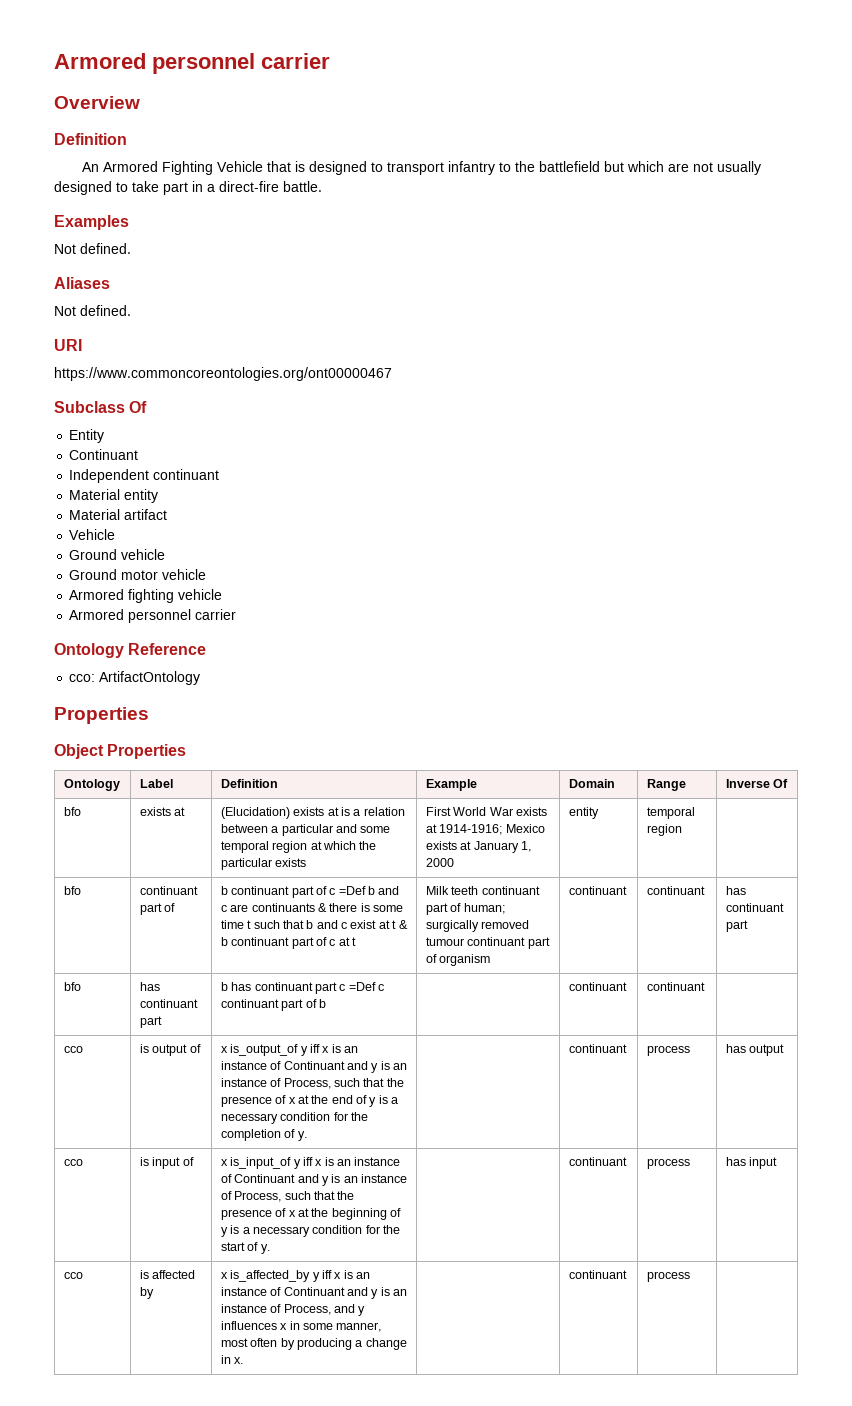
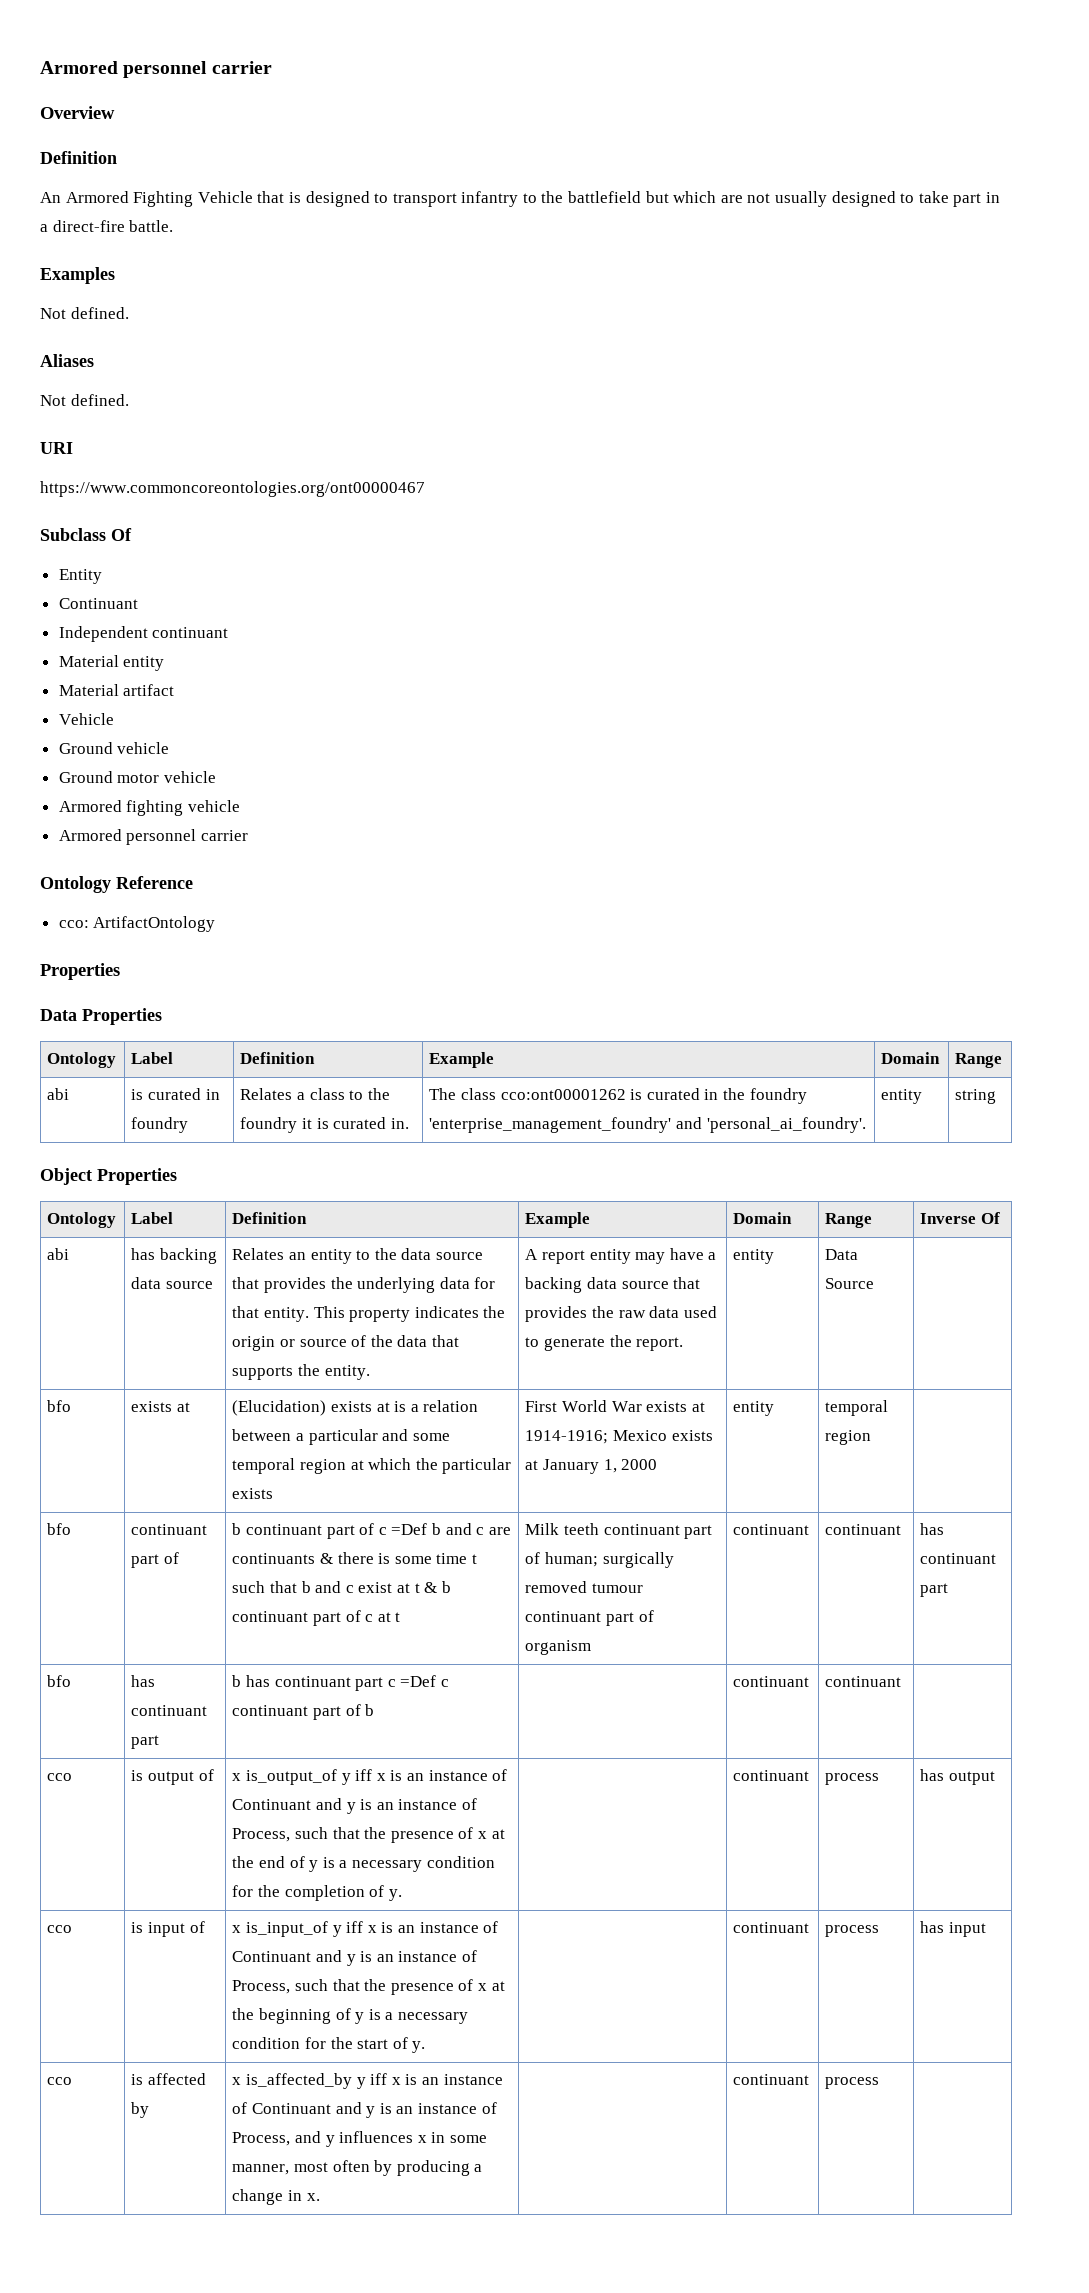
(149, 715) none -> [40,1008,162,1025] [47,1052,117,1068] [131,1052,174,1064] [240,1052,316,1064] [429,1052,495,1068] [881,1052,941,1064] [955,1053,1003,1068] [47,1088,70,1100] [131,1088,220,1100] [131,1117,189,1133] [240,1088,390,1100] [240,1117,409,1133] [429,1088,807,1104] [429,1117,866,1133] [881,1089,923,1104] [955,1089,997,1104] // Data Properties // Ontology | Label | Definition | Example | Domain | Range // abi | is curated in foundry | Relates a class to the foundry it is curated in. | The class cco:ont00001262 is curated in the foundry 'enterprise_management_foundry' and 'personal_ai_foundry'. | entity | string
(789, 783) none -> [47,1248,70,1260] [131,1248,218,1264] [131,1277,214,1289] [232,1248,483,1264] [232,1277,496,1293] [232,1306,506,1322] [232,1335,459,1351] [232,1364,370,1380] [525,1248,717,1264] [525,1277,701,1293] [525,1306,717,1322] [525,1335,684,1351] [733,1249,775,1264] [825,1249,859,1260] [825,1278,875,1289] // abi | has backing data source | Relates an entity to the data source that provides the underlying data for that entity. This property indicates the origin or source of the data that supports the entity. | A report entity may have a backing data source that provides the raw data used to generate the report. | entity | Data Source |

